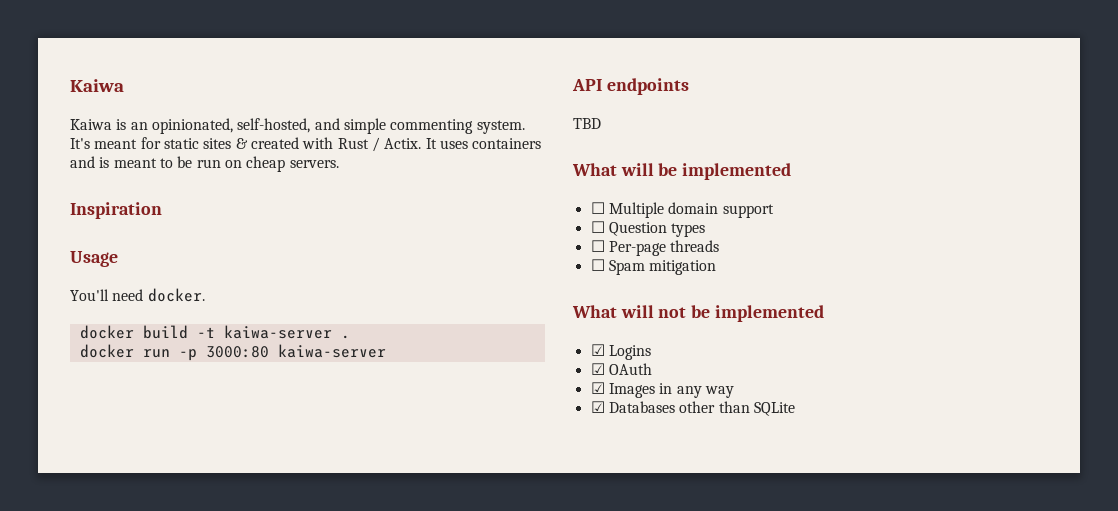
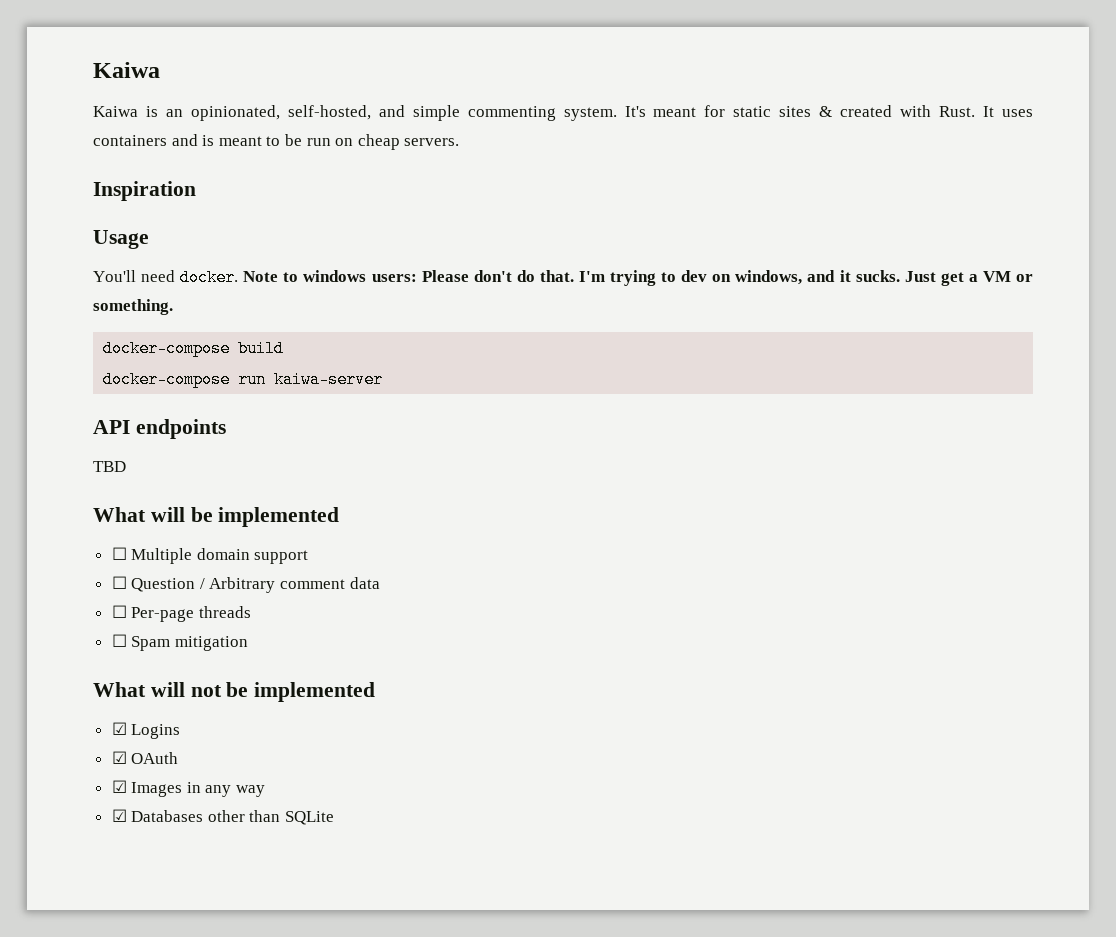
[337,137,422,152] Rust / Actix. -> [939,106,976,117] Rust.
[79,325,350,339] [79,344,269,361] // docker build -t kaiwa-server . // docker run -p 3000:80 -> [243,270,1034,286] [93,299,173,315] [103,340,285,357] [103,371,267,388] Note to windows users: Please don't do that. I'm trying to dev on windows, and it sucks. Just get a VM or something. // docker-compose build // docker-compose run
[671,223,706,237] types -> [199,577,380,593] / Arbitrary comment data

